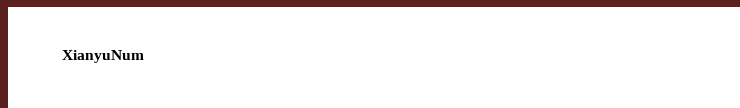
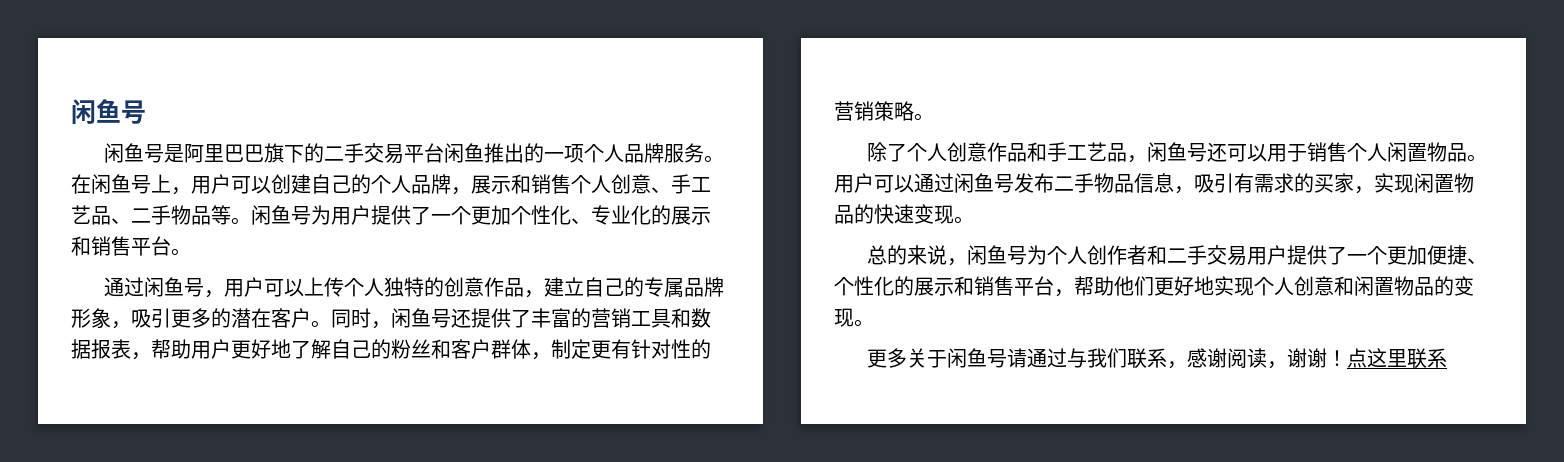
[62,50,144,63] XianyuNum -> [71,99,146,125] [104,143,725,164] [71,174,711,195] [71,205,711,225] [71,236,191,256] [104,277,725,298] [71,308,711,329] [71,339,711,360] [834,101,934,121] [867,142,1488,163] [834,173,1474,194] [834,204,974,224] [867,245,1488,266] [834,276,1474,297] [834,308,874,327] [867,348,1448,369] 闲鱼号 // 闲鱼号是阿里巴巴旗下的二手交易平台闲鱼推出的一项个人品牌服务。在闲鱼号上，用户可以创建自己的个人品牌，展示和销售个人创意、手工艺品、二手物品等。闲鱼号为用户提供了一个更加个性化、专业化的展示和销售平台。 // 通过闲鱼号，用户可以上传个人独特的创意作品，建立自己的专属品牌形象，吸引更多的潜在客户。同时，闲鱼号还提供了丰富的营销工具和数据报表，帮助用户更好地了解自己的粉丝和客户群体，制定更有针对性的营销策略。 // 除了个人创意作品和手工艺品，闲鱼号还可以用于销售个人闲置物品。用户可以通过闲鱼号发布二手物品信息，吸引有需求的买家，实现闲置物品的快速变现。 // 总的来说，闲鱼号为个人创作者和二手交易用户提供了一个更加便捷、个性化的展示和销售平台，帮助他们更好地实现个人创意和闲置物品的变现。 // 更多关于闲鱼号请通过与我们联系，感谢阅读，谢谢！点这里联系

